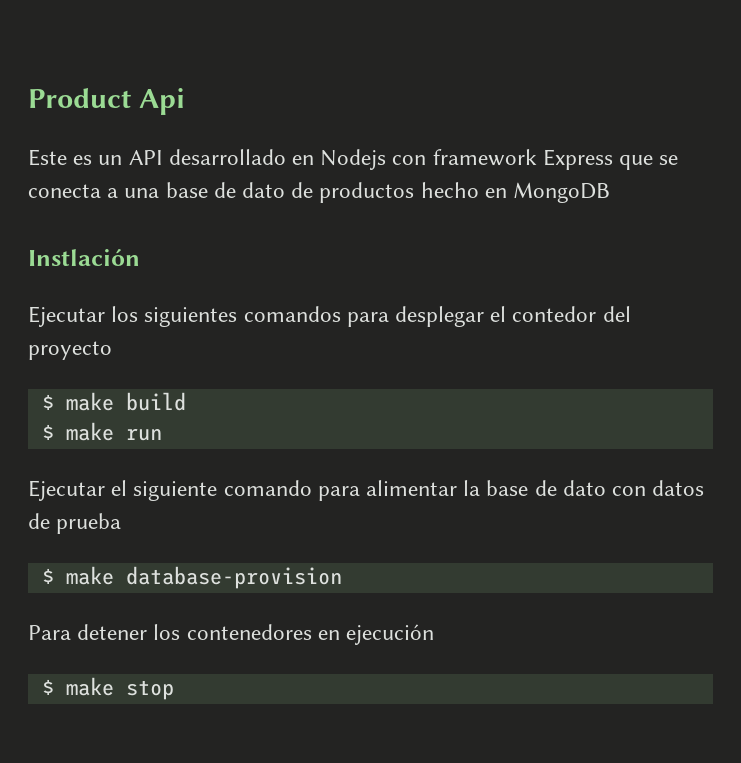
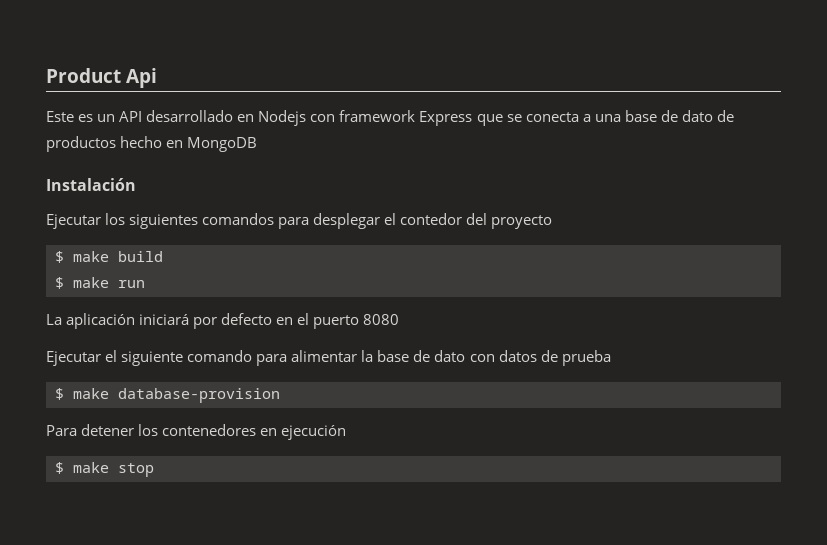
[28,249,140,266] Instlación -> [46,178,136,191] Instalación
(162, 434) none -> [46,313,400,329] // La aplicación iniciará por defecto en el puerto 8080

